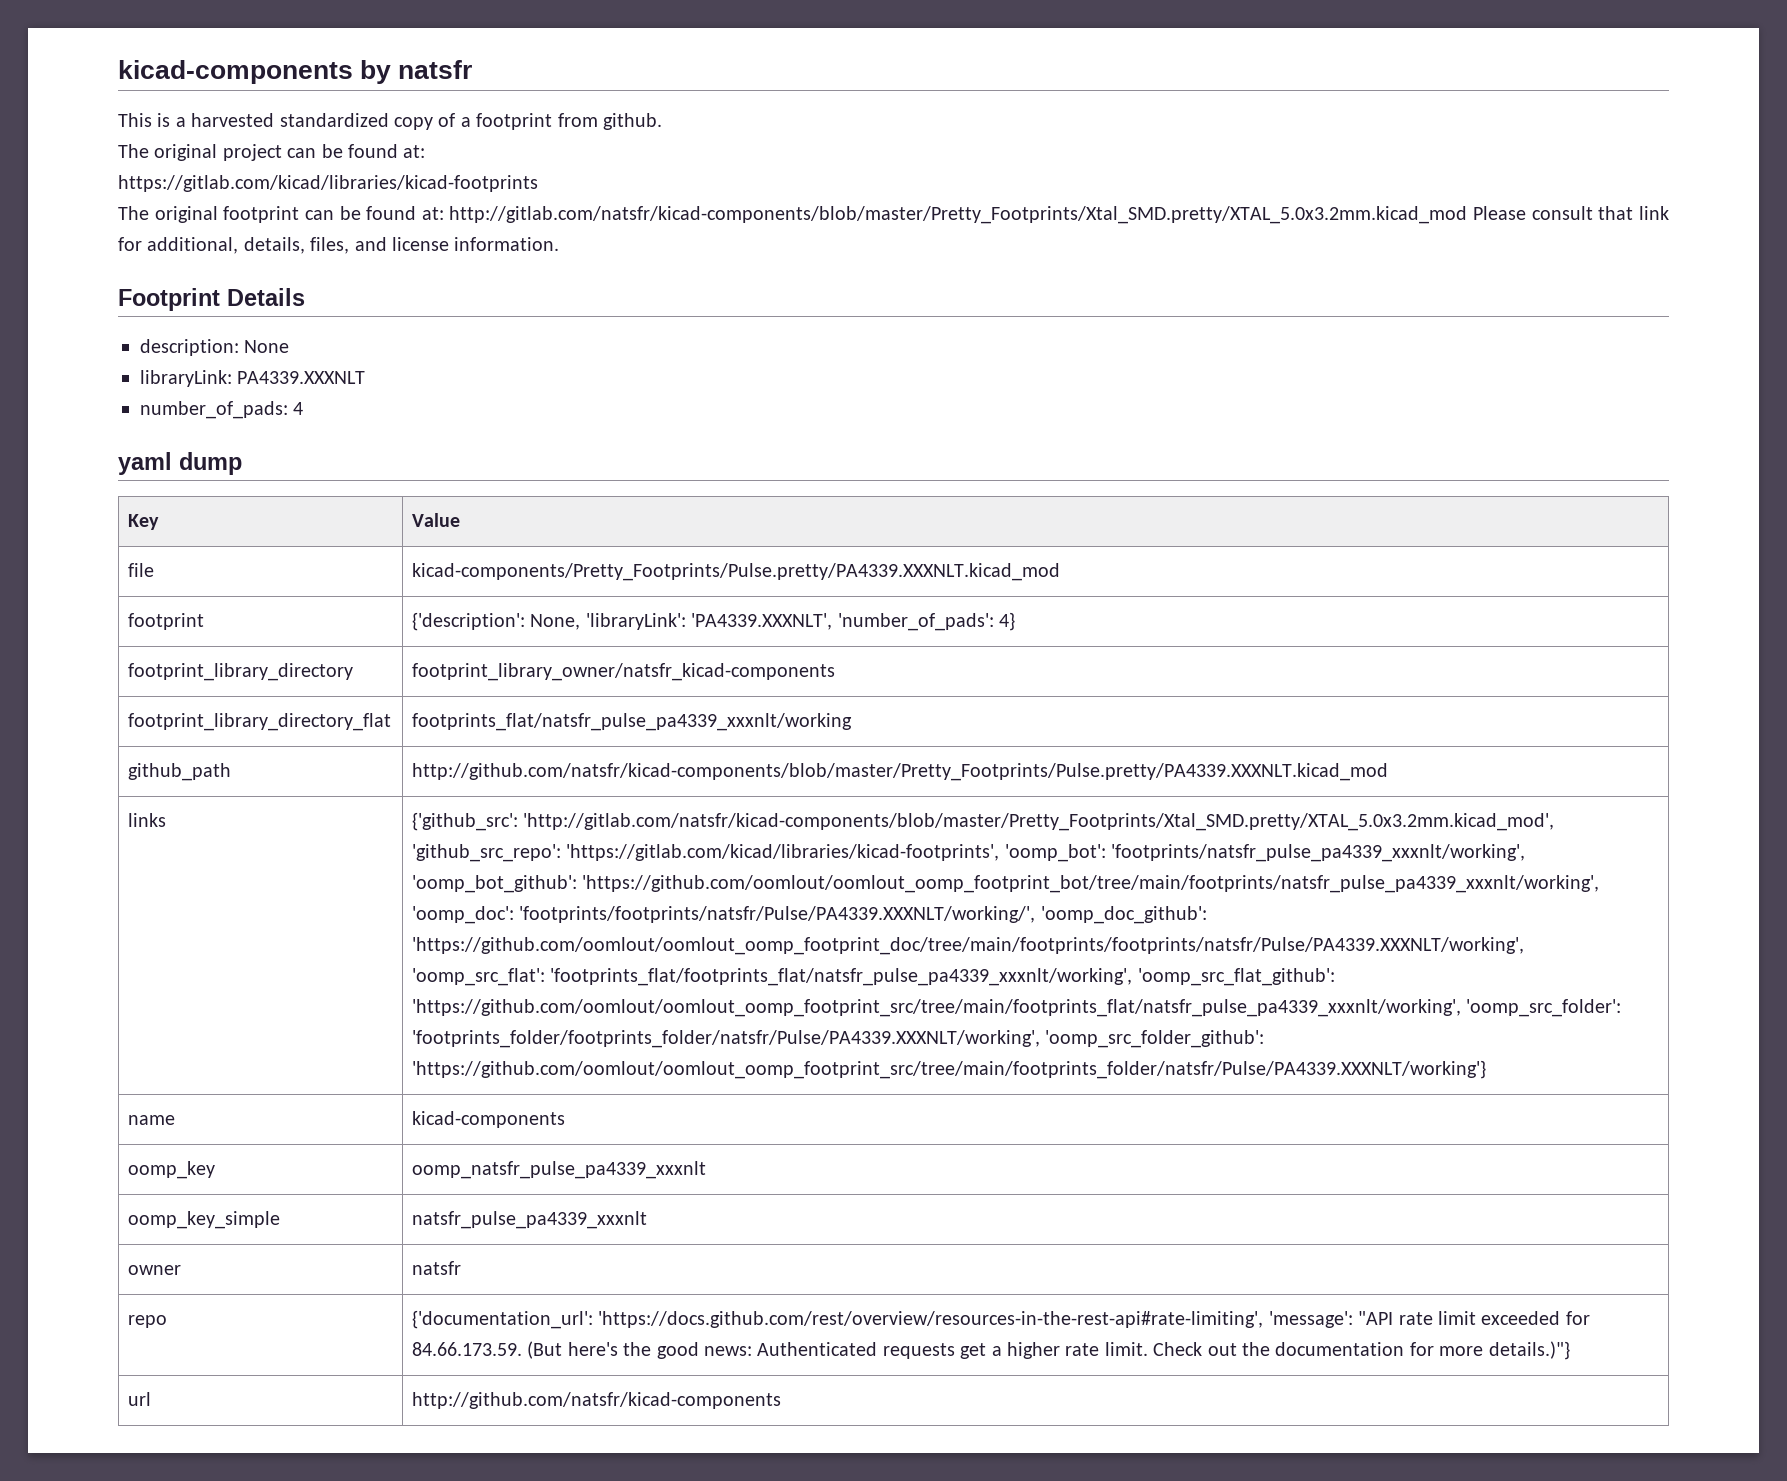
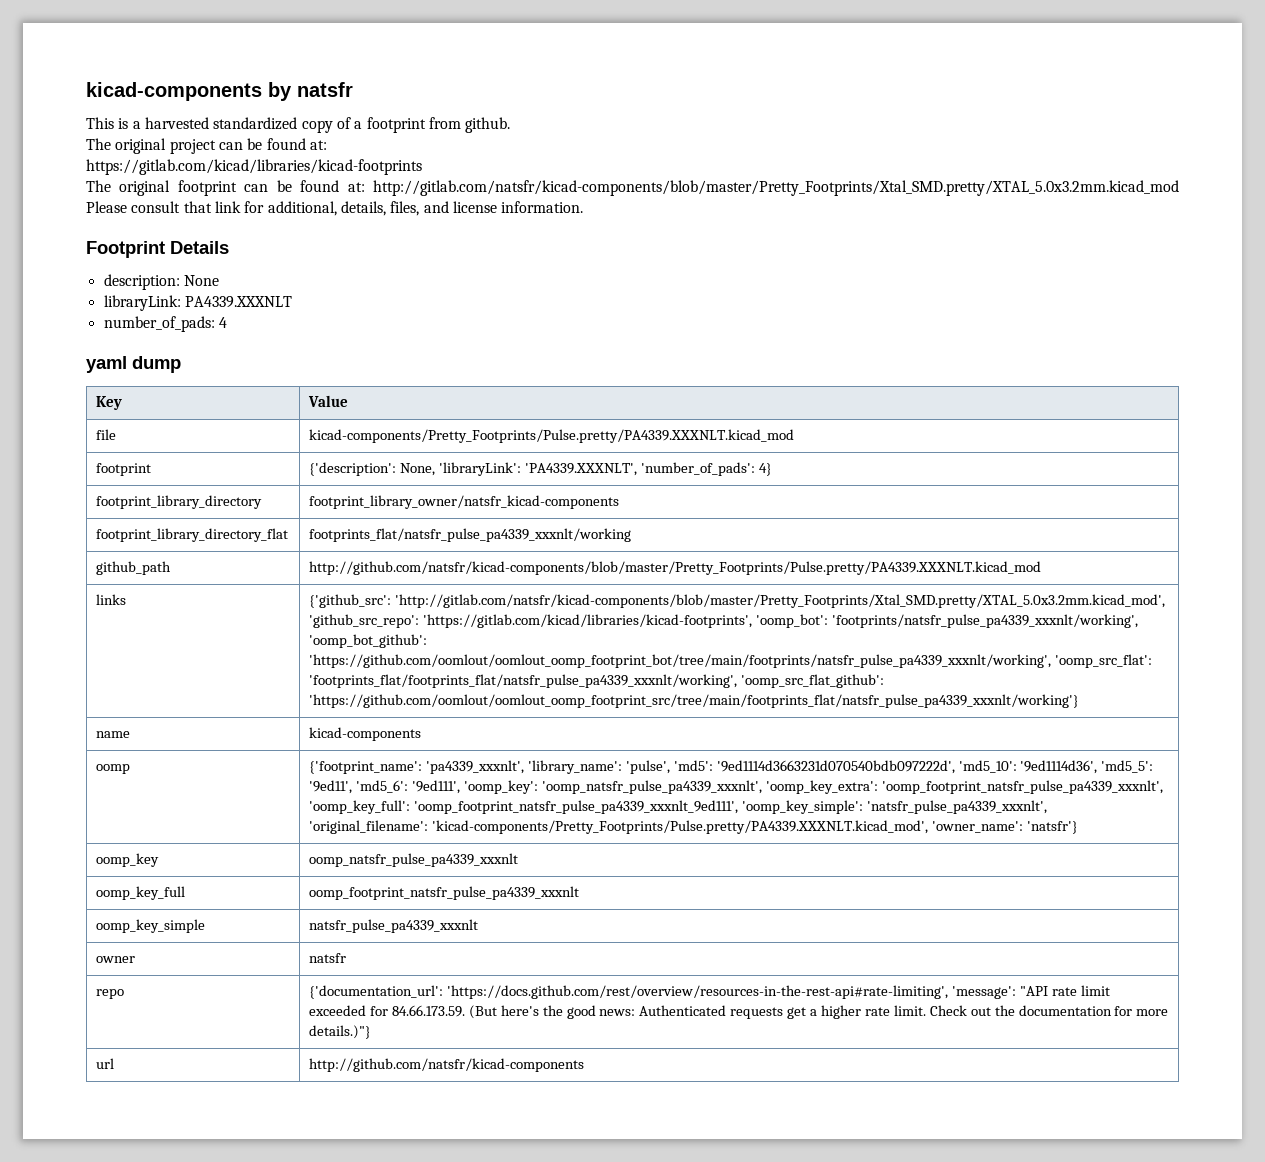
[412,906,1207,924] [412,937,1525,955] [412,968,1335,986] [412,999,1622,1017] [412,1030,1265,1048] [412,1060,1487,1079] [128,1115,176,1125] [412,1111,566,1128] 'oomp_doc': 'footprints/footprints/natsfr/Pulse/PA4339.XXXNLT/working/', 'oomp_doc_github': 'https://github.com/oomlout/oomlout_oomp_footprint_doc/tree/main/footprints/footprints/natsfr/Pulse/PA4339.XXXNLT/working', 'oomp_src_flat': 'footprints_flat/footprints_flat/natsfr_pulse_pa4339_xxxnlt/working', 'oomp_src_flat_github': 'https://github.com/oomlout/oomlout_oomp_footprint_src/tree/main/footprints_flat/natsfr_pulse_pa4339_xxxnlt/working', 'oomp_src_folder': 'footprints_folder/footprints_folder/natsfr/Pulse/PA4339.XXXNLT/working', 'oomp_src_folder_github': 'https://github.com/oomlout/oomlout_oomp_footprint_src/tree/main/footprints_folder/natsfr/Pulse/PA4339.XXXNLT/working'} // name | kicad-components -> [1054,654,1152,668] [309,674,884,688] [309,694,1080,708] [96,731,131,738] [309,727,422,741] [96,764,131,774] [309,760,1154,774] [309,780,1163,794] [309,800,1047,814] [309,820,1078,834] 'oomp_src_flat': 'footprints_flat/footprints_flat/natsfr_pulse_pa4339_xxxnlt/working', 'oomp_src_flat_github': 'https://github.com/oomlout/oomlout_oomp_footprint_src/tree/main/footprints_flat/natsfr_pulse_pa4339_xxxnlt/working'} // name | kicad-components // oomp | {'footprint_name': 'pa4339_xxxnlt', 'library_name': 'pulse', 'md5': '9ed1114d3663231d070540bdb097222d', 'md5_10': '9ed1114d36', 'md5_5': '9ed11', 'md5_6': '9ed111', 'oomp_key': 'oomp_natsfr_pulse_pa4339_xxxnlt', 'oomp_key_extra': 'oomp_footprint_natsfr_pulse_pa4339_xxxnlt', 'oomp_key_full': 'oomp_footprint_natsfr_pulse_pa4339_xxxnlt_9ed111', 'oomp_key_simple': 'natsfr_pulse_pa4339_xxxnlt', 'original_filename': 'kicad-components/Pretty_Footprints/Pulse.pretty/PA4339.XXXNLT.kicad_mod', 'owner_name': 'natsfr'}
(707, 1170) none -> [96,886,186,900] [309,886,580,900] // oomp_key_full | oomp_footprint_natsfr_pulse_pa4339_xxxnlt

